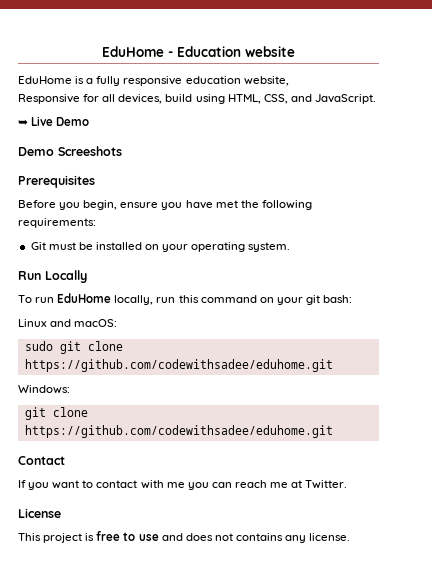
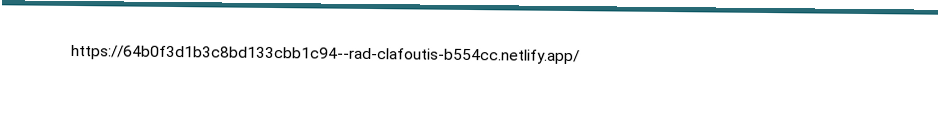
[102,46,295,57] [18,76,289,86] [18,94,376,104] [18,116,90,126] [18,146,122,156] [18,175,95,188] [18,200,312,210] [18,218,96,228] [30,242,291,252] [18,270,87,283] [18,293,353,305] [18,319,118,327] [24,341,123,354] [24,359,333,372] [18,385,70,394] [24,407,88,420] [24,425,333,438] [18,456,65,465] [18,480,348,490] [18,508,61,518] [18,531,351,543] EduHome - Education website // EduHome is a fully responsive education website, // Responsive for all devices, build using HTML, CSS, and JavaScript. // ➥ Live Demo // Demo Screeshots // Prerequisites // Before you begin, ensure you have met the following requirements: // Git must be installed on your operating system. // Run Locally // To run EduHome locally, run this command on your git bash: // Linux and macOS: // sudo git clone https://github.com/codewithsadee/eduhome.git // Windows: // git clone https://github.com/codewithsadee/eduhome.git // Contact // If you want to contact with me you can reach me at Twitter. // License // This project is free to use and does not contains any license. -> [71,44,580,65] https://64b0f3d1b3c8bd133cbb1c94--rad-clafoutis-b554cc.netlify.app/

